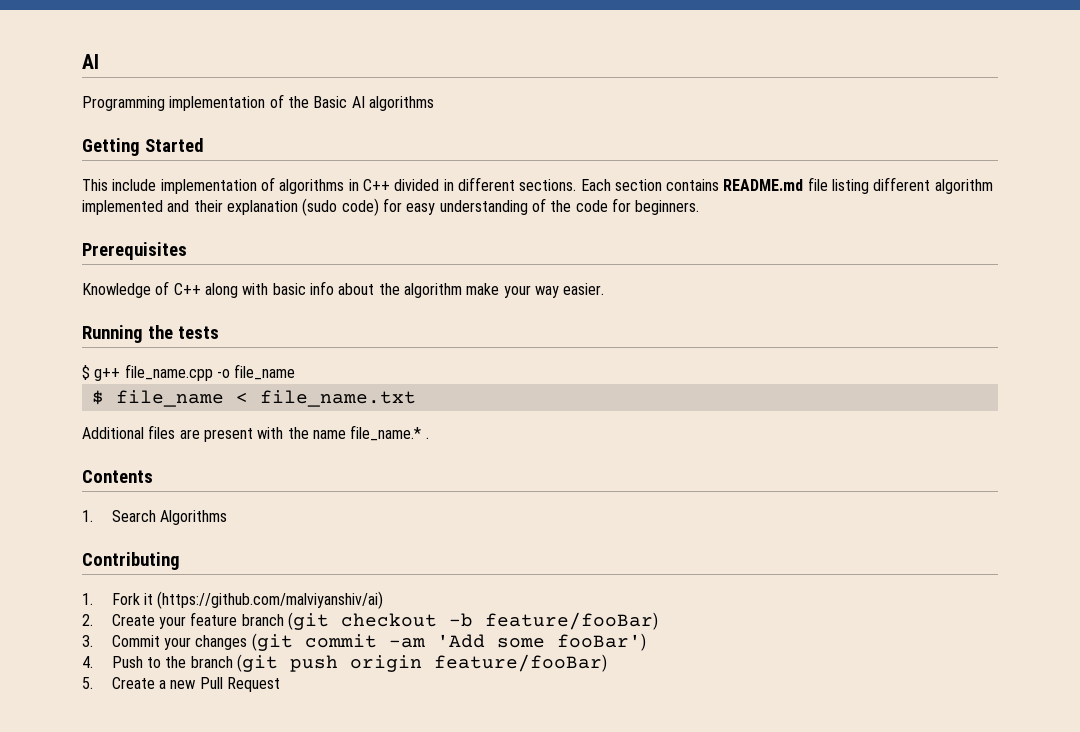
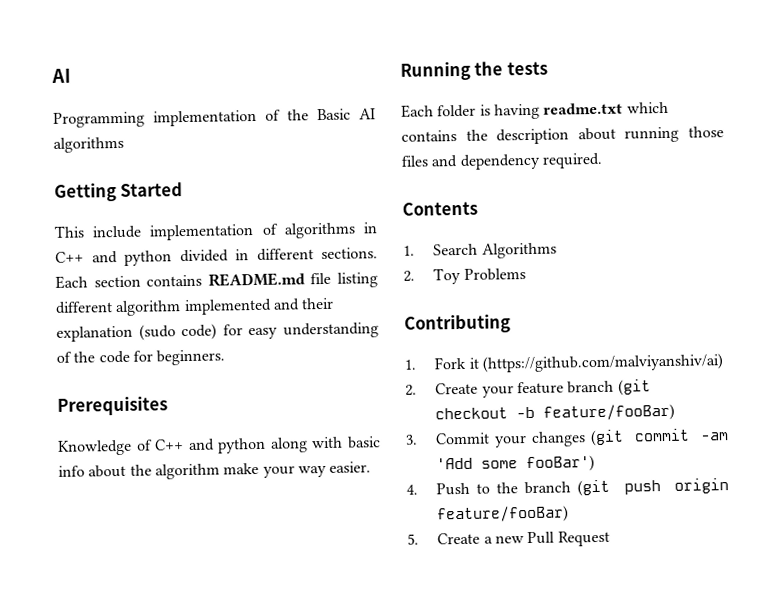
(390, 185) none -> [91,250,172,266] and python
(201, 289) none -> [187,437,267,454] and python
[82,364,296,381] [91,390,416,407] [82,425,429,442] $ g++ file_name.cpp -o file_name // $ file_name < file_name.txt // Additional files are present with the name file_name.* . -> [401,101,669,120] [401,126,724,145] [401,152,603,170] Each folder is having readme.txt which contains the description about running those files and dependency required.
(227, 517) none -> [403,267,526,285] // 2. Toy Problems

